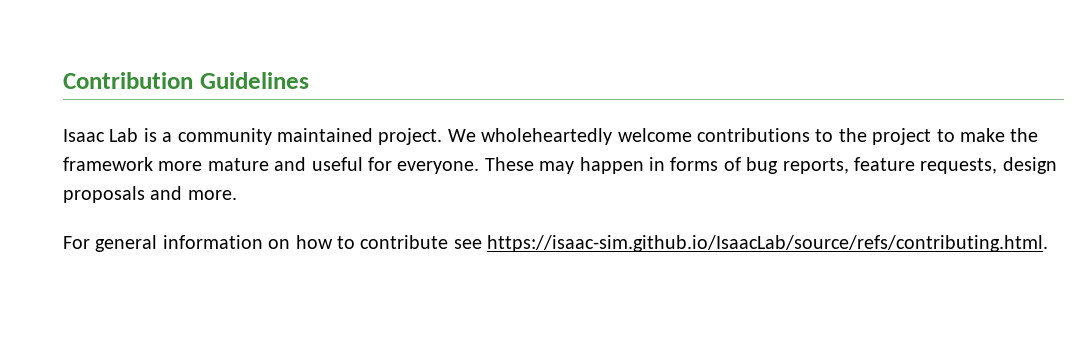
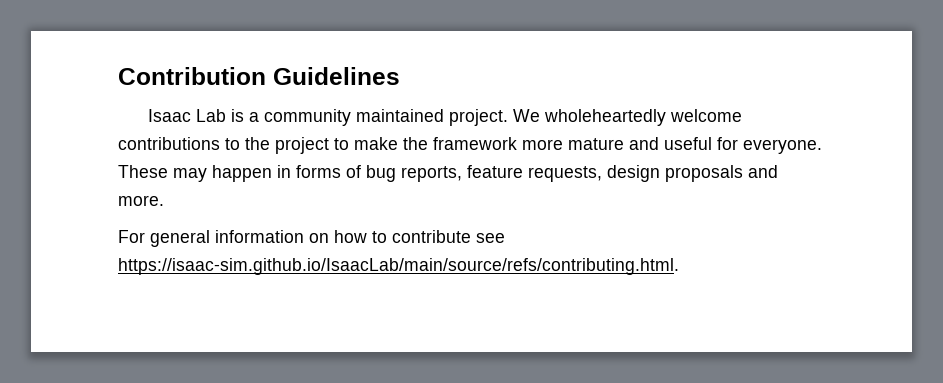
[487,235,1049,252] https://isaac-sim.github.io/IsaacLab/source/refs/contributing.html. -> [118,258,679,275] https://isaac-sim.github.io/IsaacLab/main/source/refs/contributing.html.

